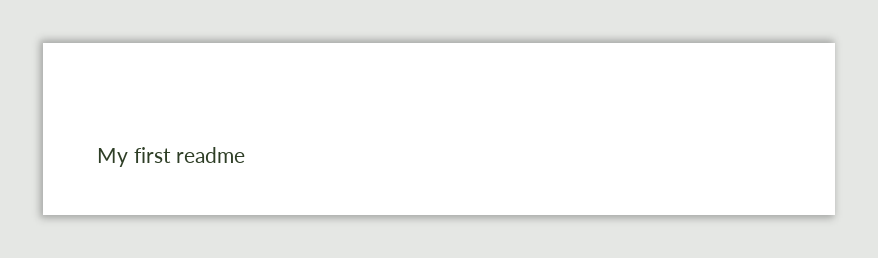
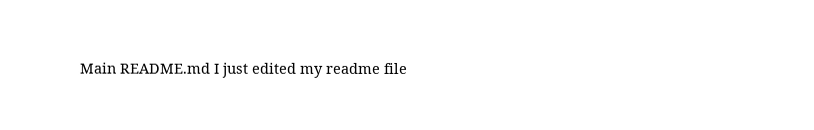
[97,147,246,167] My first readme -> [79,62,408,78] Main README.md I just edited my readme file

